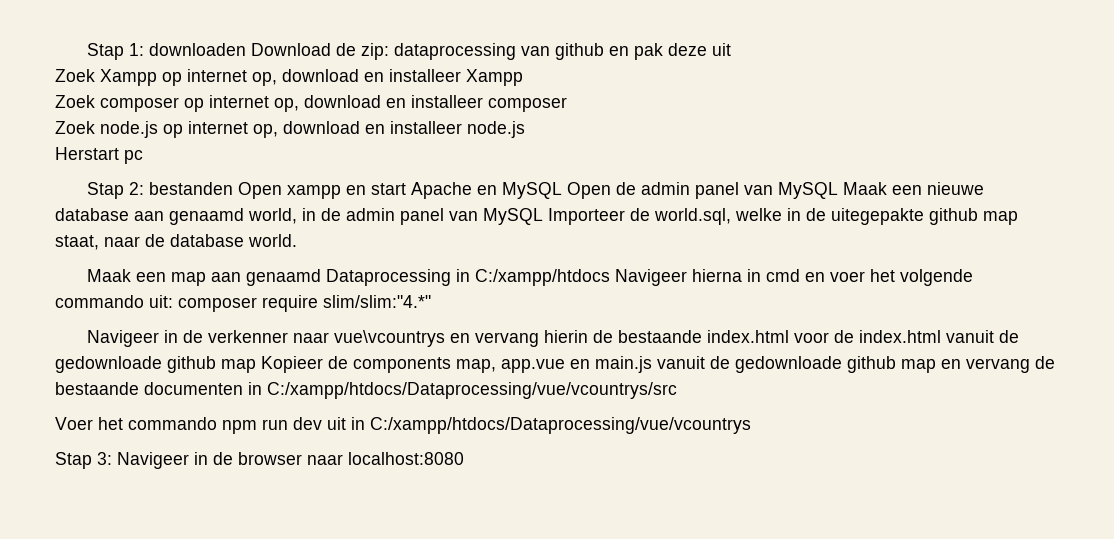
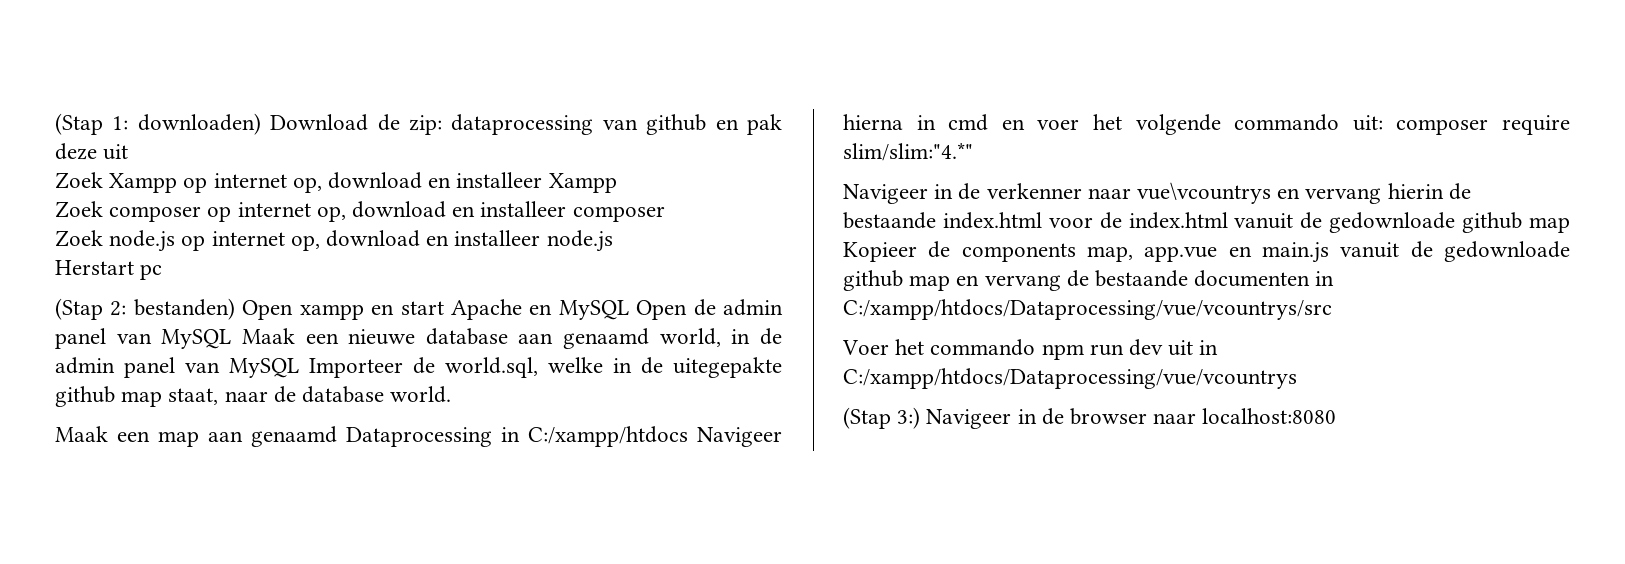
[86,43,246,60] Stap 1: downloaden -> [55,113,261,135] (Stap 1: downloaden)
[86,182,233,199] Stap 2: bestanden -> [55,298,235,320] (Stap 2: bestanden)
[55,452,112,469] Stap 3: -> [843,407,921,429] (Stap 3:)

